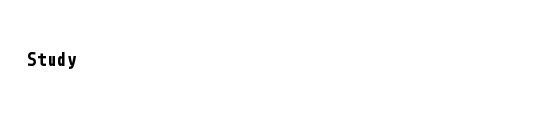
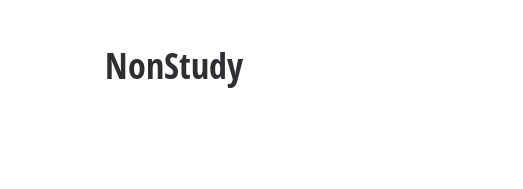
[26,52,77,69] Study -> [105,52,244,88] NonStudy

